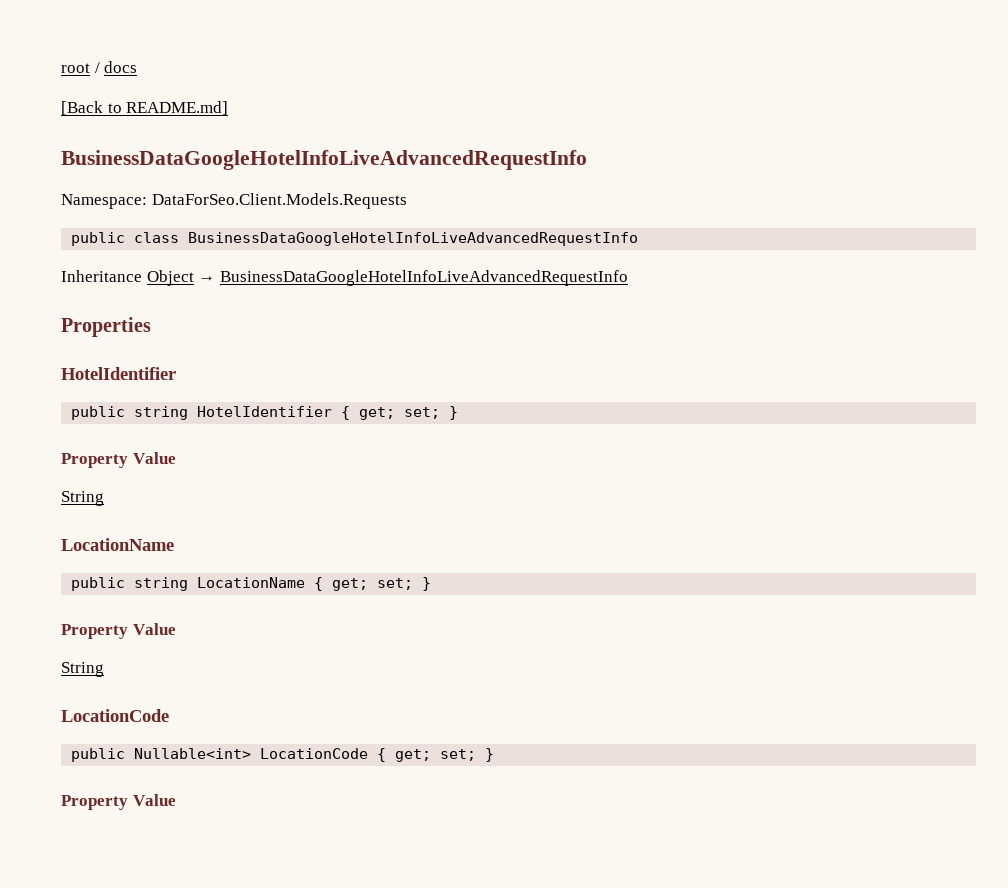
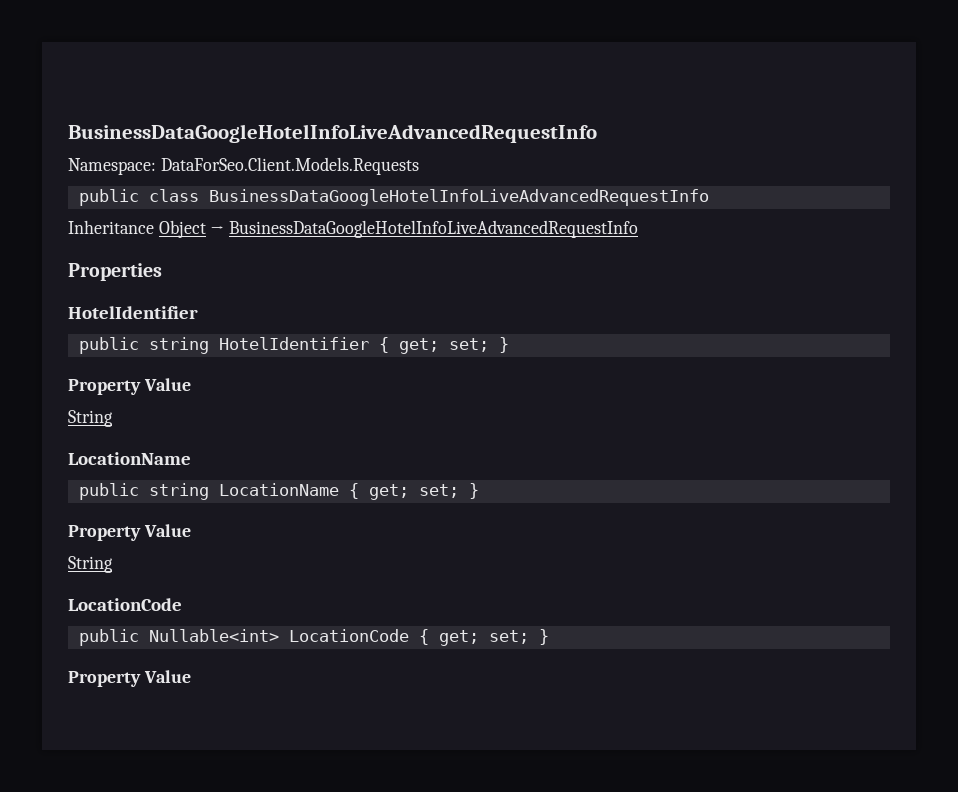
[61,61,138,73] [61,101,229,115] root / docs // [Back to README.md] // -> (68, 133) none

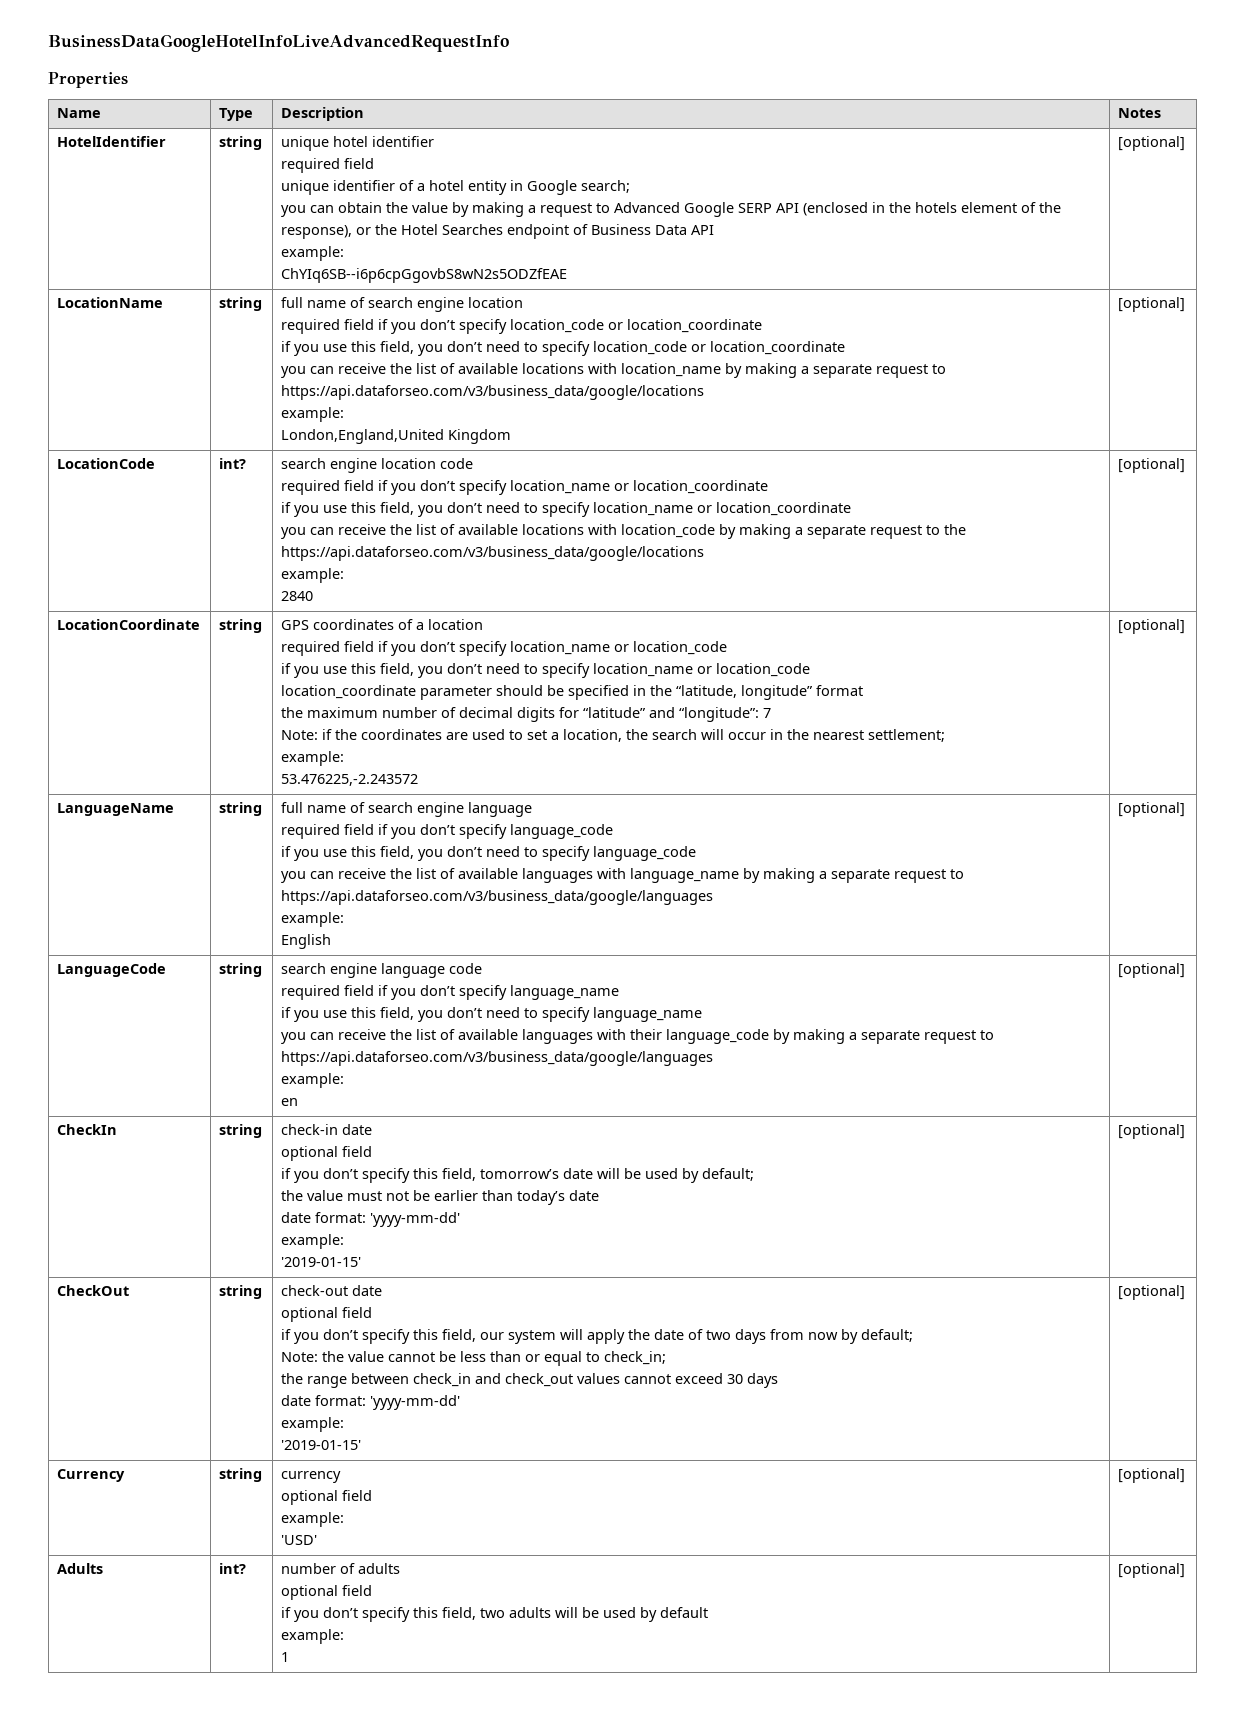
[68,124,597,143] [68,157,419,175] [78,189,709,206] [68,220,639,238] [68,263,162,281] [68,306,198,319] [78,337,509,354] [68,378,191,395] [68,410,113,427] [68,452,191,465] [78,483,479,500] [68,524,191,541] [68,556,113,573] [68,598,182,611] [78,629,549,646] [68,670,191,687] BusinessDataGoogleHotelInfoLiveAdvancedRequestInfo // Namespace: DataForSeo.Client.Models.Requests // public class BusinessDataGoogleHotelInfoLiveAdvancedRequestInfo // Inheritance Object → BusinessDataGoogleHotelInfoLiveAdvancedRequestInfo // Properties // HotelIdentifier // public string HotelIdentifier { get; set; } // Property Value // String // LocationName // public string LocationName { get; set; } // Property Value // String // LocationCode // public Nullable<int> LocationCode { get; set; } // Property Value -> [48,34,509,52] [48,72,128,88] [57,108,102,118] [219,108,254,121] [281,107,365,121] [1118,108,1162,118] [57,136,167,147] [219,136,263,150] [281,136,435,151] [281,158,375,173] [281,180,631,195] [281,202,1062,217] [281,224,715,239] [281,246,345,261] [281,268,568,283] [1118,136,1186,151] [57,297,164,308] [219,297,263,311] [281,297,524,312] [281,319,763,334] [281,341,846,356] [281,363,947,378] [281,385,705,400] [281,407,345,422] [281,429,512,444] [1118,297,1186,312] [57,458,156,469] [219,458,247,469] [281,458,474,473] [281,480,769,495] [281,502,852,517] [281,524,967,539] [281,546,705,561] [281,568,345,583] [281,591,314,601] [1118,458,1186,473] [57,619,201,630] [219,619,263,633] [281,619,484,630] [281,641,728,656] [281,663,811,678] [281,685,864,700] [281,707,772,722] [281,729,946,742] [281,751,345,766] [281,774,419,786] [1118,619,1186,634] [57,803,175,816] [219,802,263,816] [281,802,533,817] [281,824,614,839] [281,846,697,861] [281,868,965,883] [281,890,714,905] [281,912,345,927] [281,934,332,949] [1118,802,1186,817] [57,963,167,977] [219,963,263,977] [281,963,483,978] [281,985,620,1000] [281,1007,703,1022] [281,1029,995,1044] [281,1051,714,1066] [281,1073,345,1088] [281,1098,299,1106] [1118,963,1186,978] [57,1124,118,1135] [219,1124,263,1138] [281,1124,373,1135] [281,1146,373,1161] [281,1168,755,1183] [281,1190,600,1205] [281,1212,461,1227] [281,1234,345,1249] [281,1257,362,1267] [1118,1124,1186,1139] [57,1285,130,1296] [219,1285,263,1299] [281,1285,383,1296] [281,1307,373,1322] [281,1329,914,1344] [281,1351,667,1366] [281,1373,779,1388] [281,1395,461,1410] [281,1417,345,1432] [281,1440,362,1450] [1118,1285,1186,1300] [57,1469,126,1482] [219,1468,263,1482] [281,1471,342,1483] [281,1490,373,1505] [281,1512,345,1527] [281,1535,318,1545] [1118,1468,1186,1483] [57,1563,104,1574] [219,1563,247,1574] [281,1563,401,1574] [281,1585,373,1600] [281,1607,709,1622] [281,1629,345,1644] [281,1652,290,1662] [1118,1563,1186,1578] BusinessDataGoogleHotelInfoLiveAdvancedRequestInfo // Properties // Name | Type | Description | Notes // HotelIdentifier | string | unique hotel identifier // required field // unique identifier of a hotel entity in Google search; // you can obtain the value by making a request to Advanced Google SERP API (enclosed in the hotels element of the response), or the Hotel Searches endpoint of Business Data API // example: // ChYIq6SB--i6p6cpGgovbS8wN2s5ODZfEAE | [optional] // LocationName | string | full name of search engine location // required field if you don’t specify location_code or location_coordinate // if you use this field, you don’t need to specify location_code or location_coordinate // you can receive the list of available locations with location_name by making a separate request to https://api.dataforseo.com/v3/business_data/google/locations // example: // London,England,United Kingdom | [optional] // LocationCode | int? | search engine location code // required field if you don’t specify location_name or location_coordinate // if you use this field, you don’t need to specify location_name or location_coordinate // you can receive the list of available locations with location_code by making a separate request to the https://api.dataforseo.com/v3/business_data/google/locations // example: // 2840 | [optional] // LocationCoordinate | string | GPS coordinates of a location // required field if you don’t specify location_name or location_code // if you use this field, you don’t need to specify location_name or location_code // location_coordinate parameter should be specified in the “latitude, longitude” format // the maximum number of decimal digits for “latitude” and “longitude”: 7 // Note: if the coordinates are used to set a location, the search will occur in the nearest settlement; // example: // 53.476225,-2.243572 | [optional] // LanguageName | string | full name of search engine language // required field if you don’t specify language_code // if you use this field, you don’t need to specify language_code // you can receive the list of available languages with language_name by making a separate request to https://api.dataforseo.com/v3/business_data/google/languages // example: // English | [optional] // LanguageCode | string | search engine language code // required field if you don’t specify language_name // if you use this field, you don’t need to specify language_name // you can receive the list of available languages with their language_code by making a separate request to https://api.dataforseo.com/v3/business_data/google/languages // example: // en | [optional] // CheckIn | string | check-in date // optional field // if you don’t specify this field, tomorrow’s date will be used by default; // the value must not be earlier than today’s date // date format: 'yyyy-mm-dd' // example: // '2019-01-15' | [optional] // CheckOut | string | check-out date // optional field // if you don’t specify this field, our system will apply the date of two days from now by default; // Note: the value cannot be less than or equal to check_in; // the range between check_in and check_out values cannot exceed 30 days // date format: 'yyyy-mm-dd' // example: // '2019-01-15' | [optional] // Currency | string | currency // optional field // example: // 'USD' | [optional] // Adults | int? | number of adults // optional field // if you don’t specify this field, two adults will be used by default // example: // 1 | [optional]

